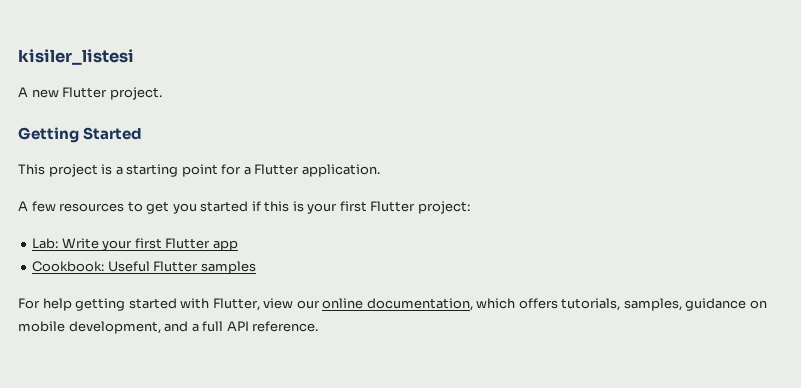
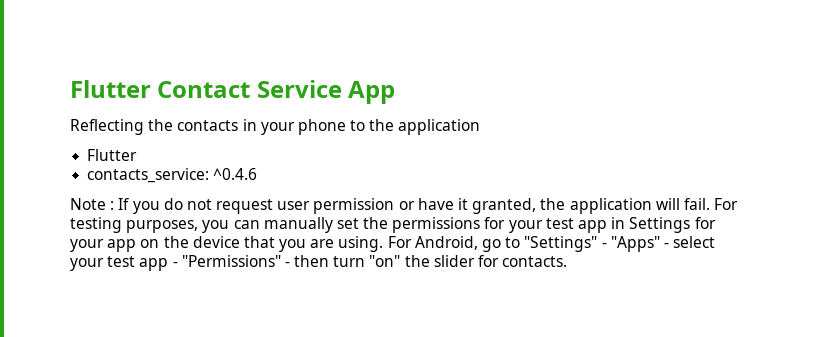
[18,49,134,65] [18,87,162,100] [18,127,143,143] [18,164,380,177] [18,201,470,214] [32,238,238,251] [32,261,256,274] [18,298,767,311] [18,321,319,334] kisiler_listesi // A new Flutter project. // Getting Started // This project is a starting point for a Flutter application. // A few resources to get you started if this is your first Flutter project: // Lab: Write your first Flutter app // Cookbook: Useful Flutter samples // For help getting started with Flutter, view our online documentation, which offers tutorials, samples, guidance on mobile development, and a full API reference. -> [70,80,396,104] [70,119,481,135] [87,149,138,161] [87,168,258,183] [70,198,739,214] [70,217,716,233] [70,236,716,252] [70,255,568,271] Flutter Contact Service App // Reflecting the contacts in your phone to the application // Flutter // contacts_service: ^0.4.6 // Note : If you do not request user permission or have it granted, the application will fail. For testing purposes, you can manually set the permissions for your test app in Settings for your app on the device that you are using. For Android, go to "Settings" - "Apps" - select your test app - "Permissions" - then turn "on" the slider for contacts.

